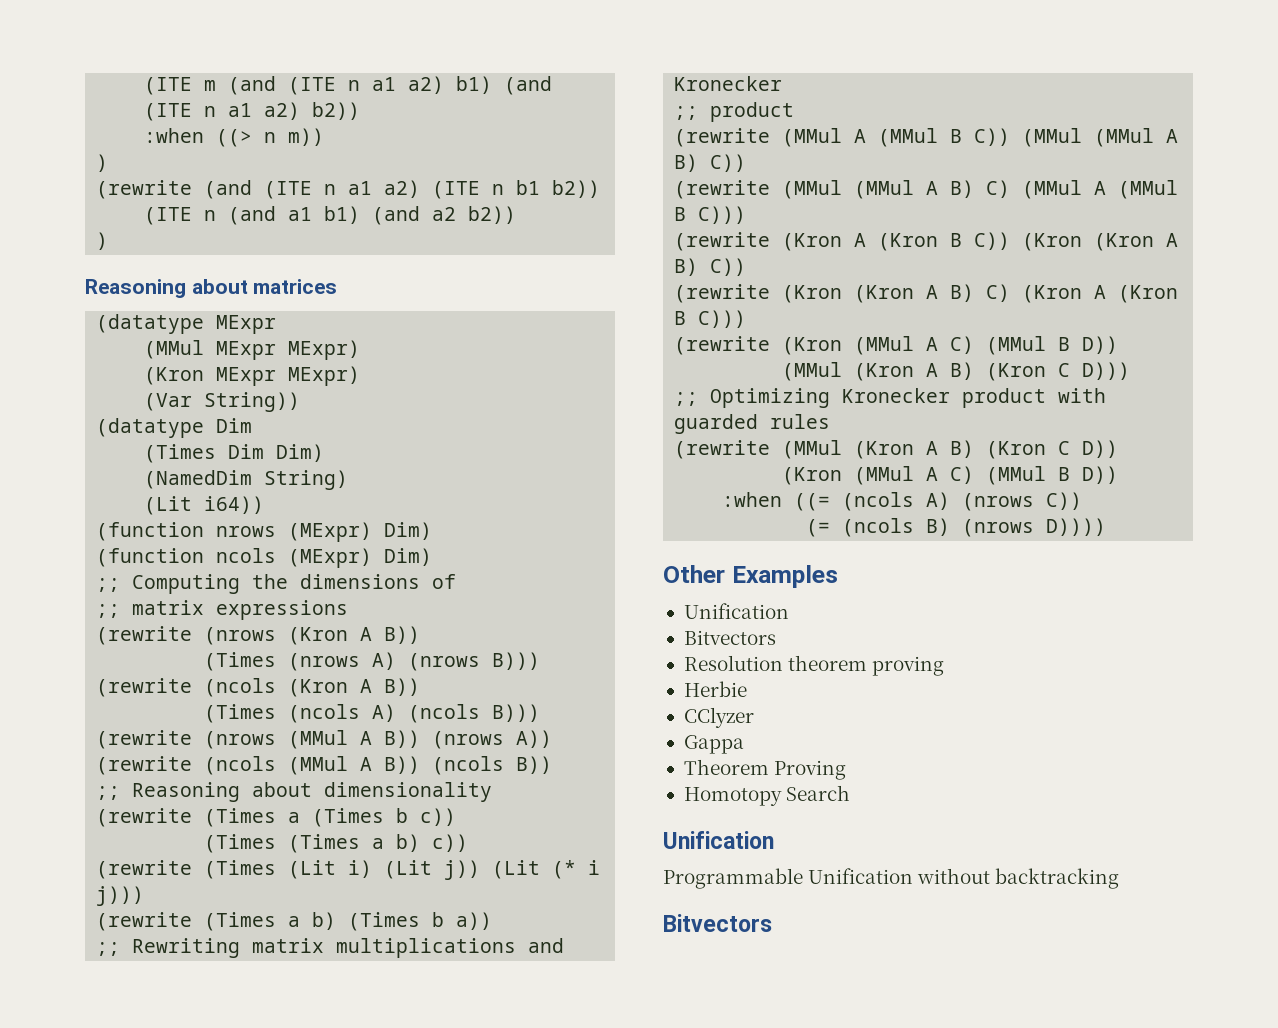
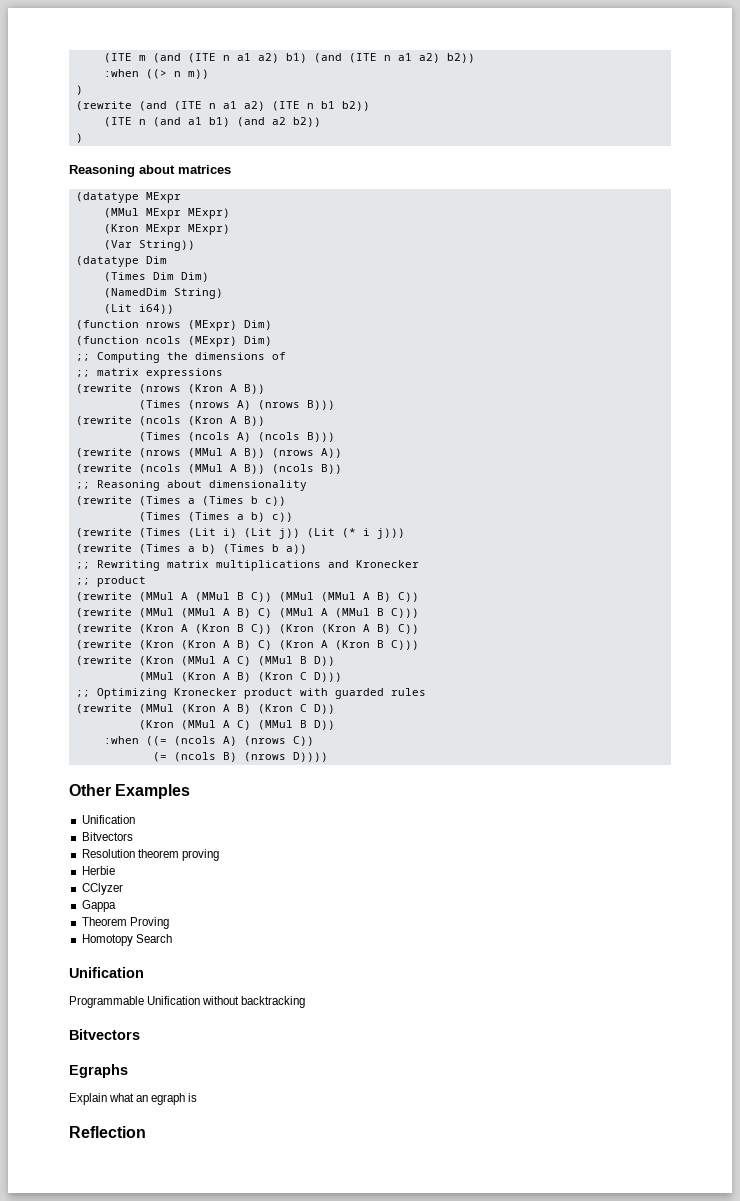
(772, 923) none -> [69,1064,128,1078] [69,1093,198,1105] [69,1126,146,1138] // Egraphs // Explain what an egraph is // Reflection

